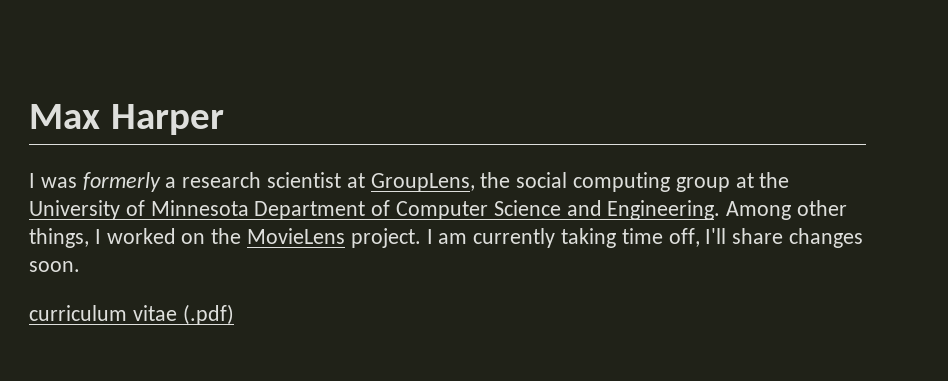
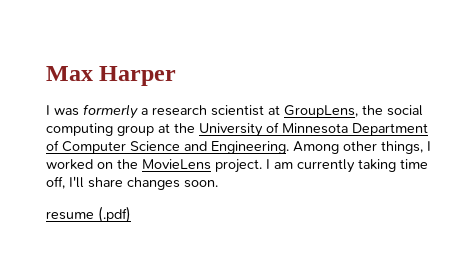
[29,305,177,321] curriculum vitae -> [46,211,94,220] resume

